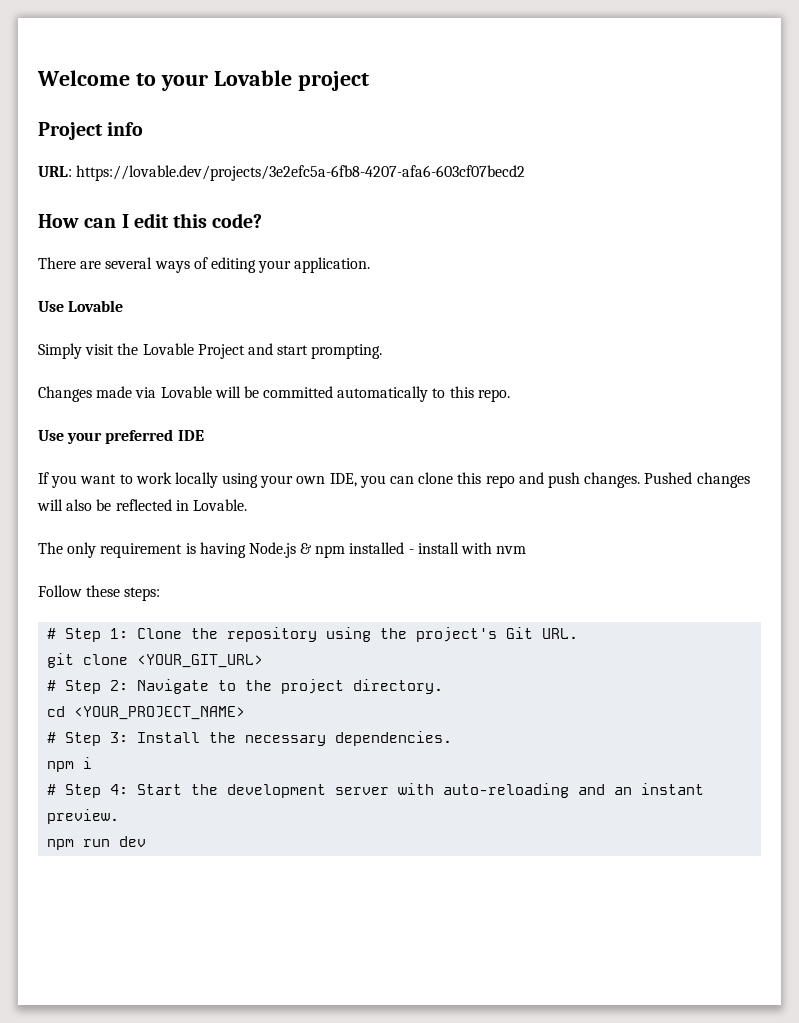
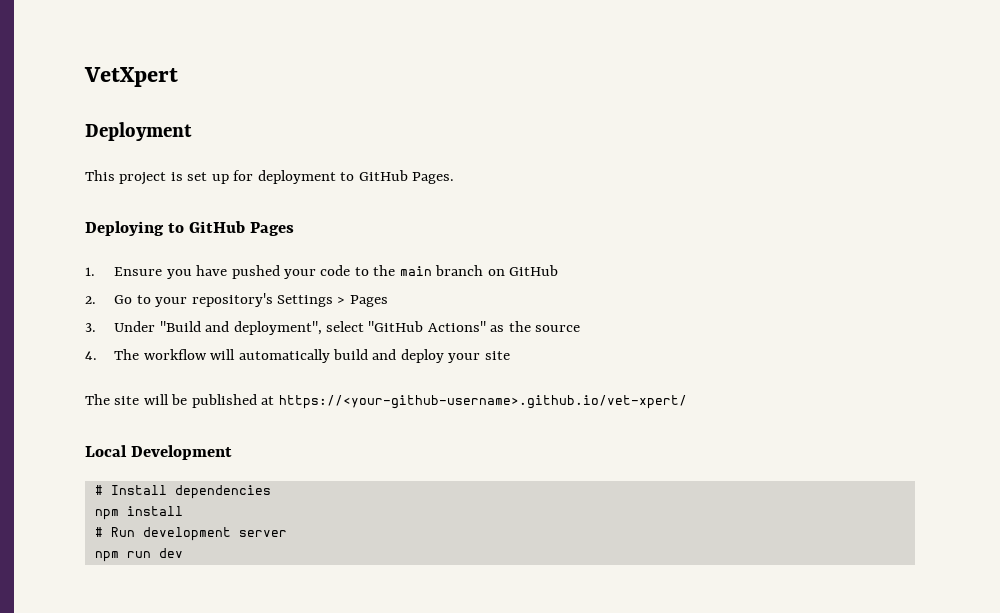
[37,70,369,91] [38,122,144,140] [38,165,526,181] [38,213,263,228] [38,257,371,273] [38,300,124,312] [38,343,383,359] [38,386,510,402] [38,429,204,444] [38,472,750,488] [37,499,247,511] [38,542,527,558] [38,585,161,601] [47,627,579,642] [47,653,264,668] [47,679,444,694] [47,706,246,720] [47,731,453,746] [47,757,93,772] [47,783,705,798] [47,809,120,824] Welcome to your Lovable project // Project info // URL: https://lovable.dev/projects/3e2efc5a-6fb8-4207-afa6-603cf07becd2 // How can I edit this code? // There are several ways of editing your application. // Use Lovable // Simply visit the Lovable Project and start prompting. // Changes made via Lovable will be committed automatically to this repo. // Use your preferred IDE // If you want to work locally using your own IDE, you can clone this repo and push changes. Pushed changes will also be reflected in Lovable. // The only requirement is having Node.js & npm installed - install with nvm // Follow these steps: // # Step 1: Clone the repository using the project's Git URL. // git clone <YOUR_GIT_URL> // # Step 2: Navigate to the project directory. // cd <YOUR_PROJECT_NAME> // # Step 3: Install the necessary dependencies. // npm i // # Step 4: Start the development server with auto-reloading and an instant preview. -> [84,67,178,87] [85,122,192,141] [85,170,455,185] [85,221,295,236] [85,265,559,279] [85,293,388,307] [85,321,581,335] [85,349,510,363] [85,394,687,409] [85,445,233,460] [94,485,271,499] [94,506,183,520] [94,527,287,541] VetXpert // Deployment // This project is set up for deployment to GitHub Pages. // Deploying to GitHub Pages // 1. Ensure you have pushed your code to the main branch on GitHub // 2. Go to your repository's Settings > Pages // 3. Under "Build and deployment", select "GitHub Actions" as the source // 4. The workflow will automatically build and deploy your site // The site will be published at https://<your-github-username>.github.io/vet-xpert/ // Local Development // # Install dependencies // npm install // # Run development server

